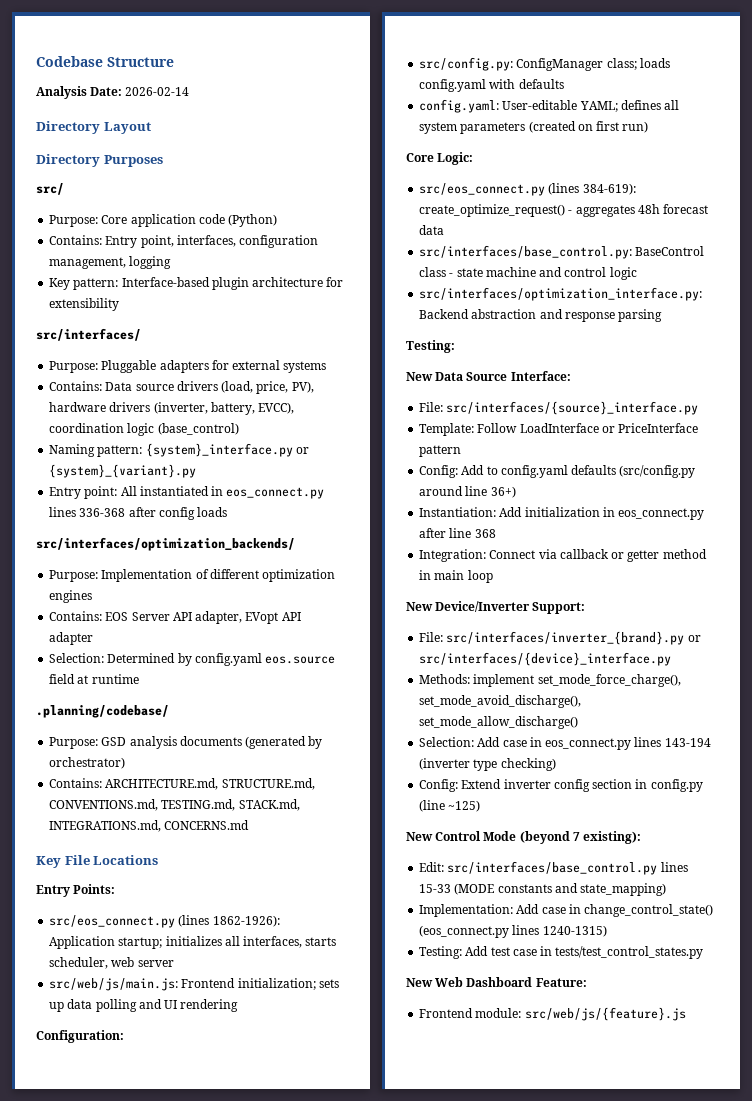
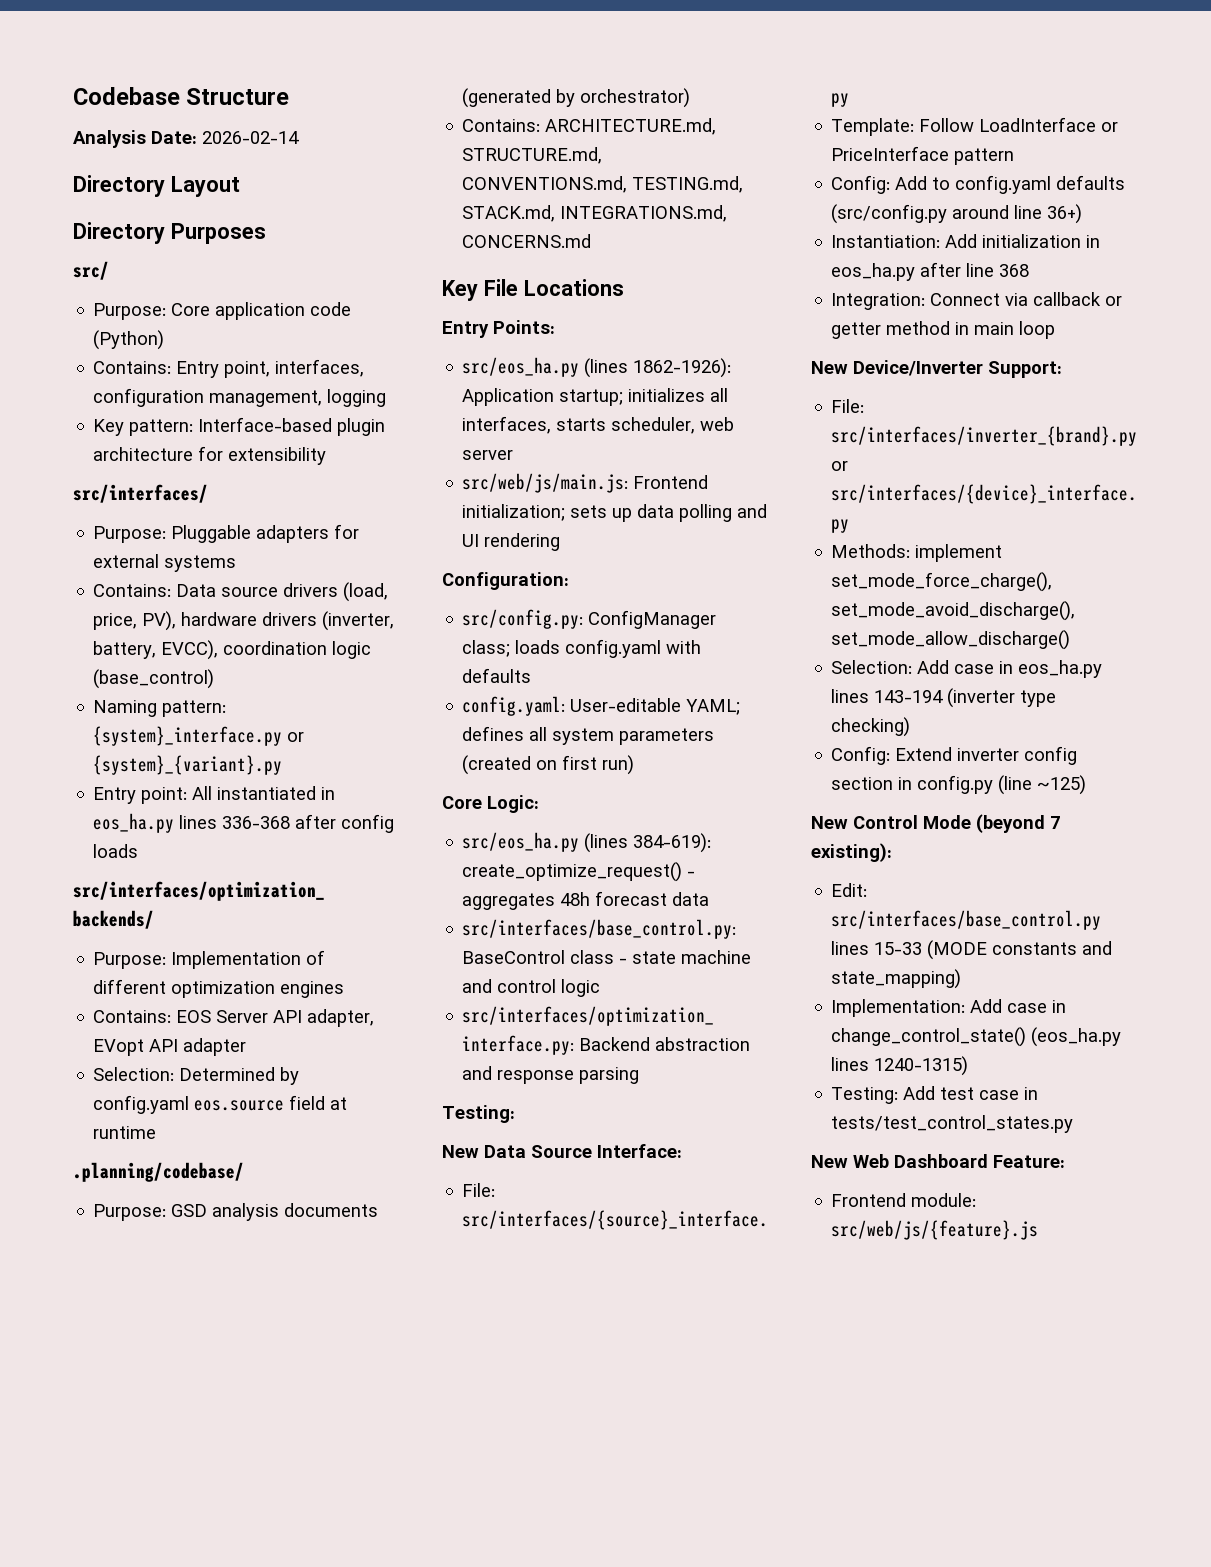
[226,487,325,499] eos_connect.py -> [93,813,175,833] eos_ha.py
[49,915,176,928] src/eos_connect.py -> [462,357,580,377] src/eos_ha.py
[419,183,546,196] src/eos_connect.py -> [462,832,580,852] src/eos_ha.py
[618,508,705,520] eos_connect.py -> [831,263,916,281] eos_ha.py
[545,738,632,750] eos_connect.py -> [1018,660,1103,678] eos_ha.py
[419,925,510,938] (eos_connect.py -> [1031,1027,1122,1047] (eos_ha.py

